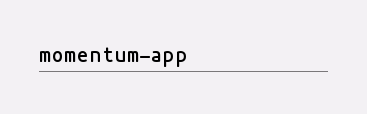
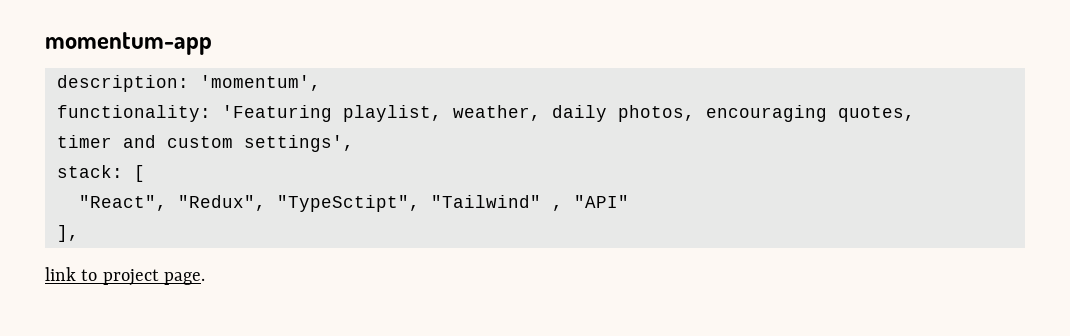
(188, 57) none -> [57,75,321,92] [57,105,915,122] [57,135,354,152] [57,165,145,182] [79,195,629,212] [57,225,79,242] [45,267,206,286] // description: 'momentum', // functionality: 'Featuring playlist, weather, daily photos, encouraging quotes, // timer and custom settings', // stack: [ // "React", "Redux", "TypeSctipt", "Tailwind" , "API" // ], // link to project page.

